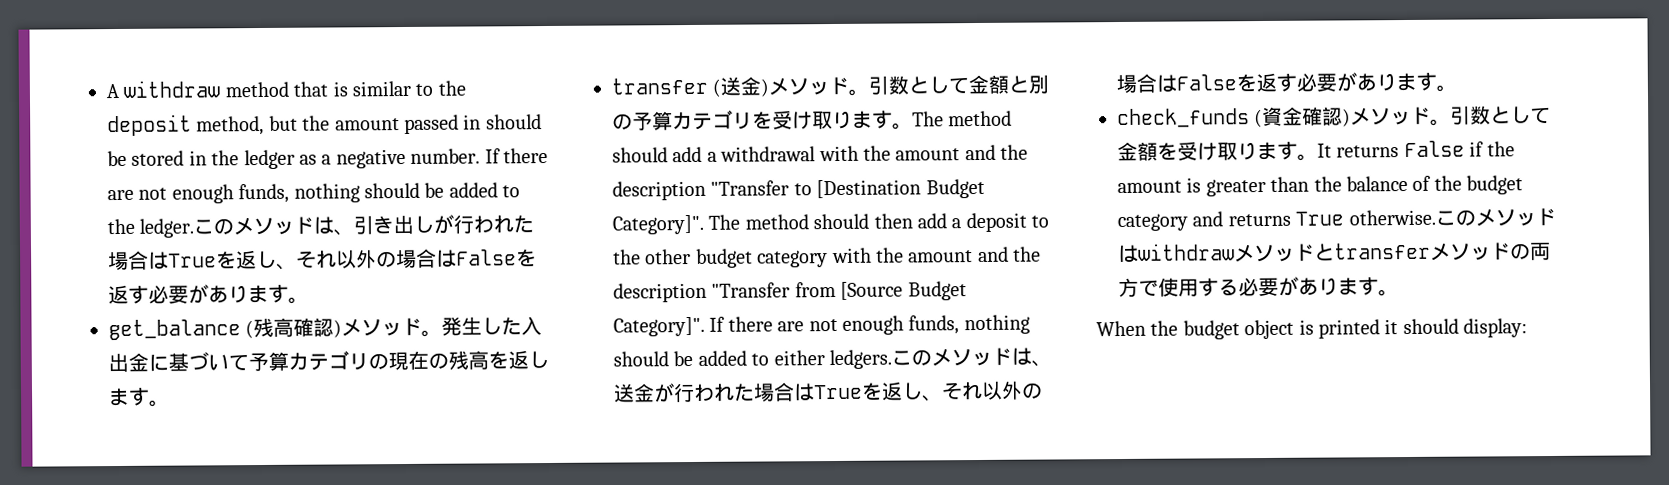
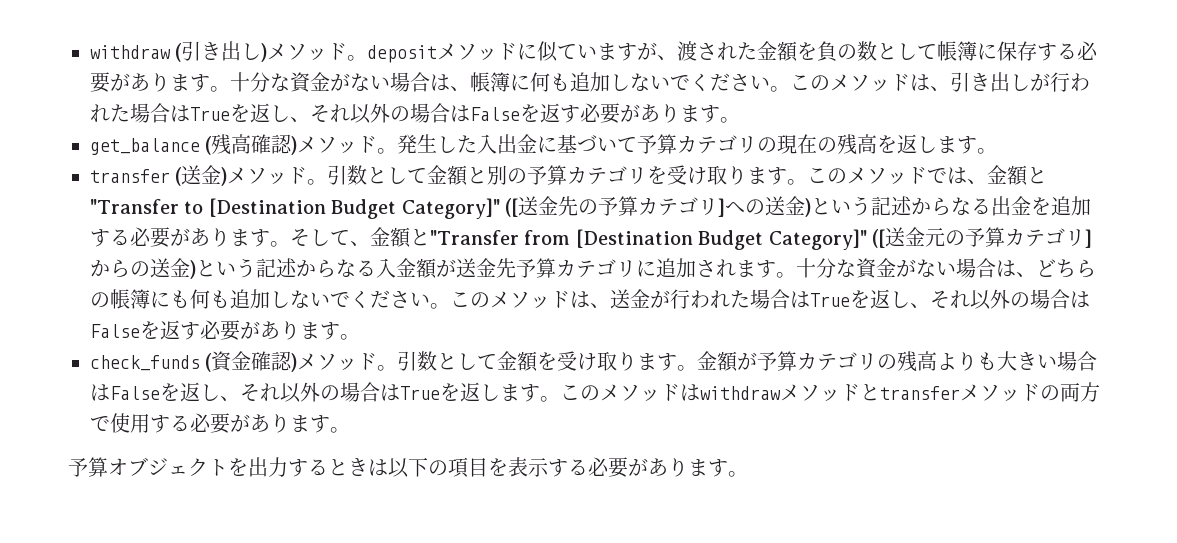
[106,80,466,99] [107,114,542,137] [107,148,548,170] [107,182,521,204] [107,218,195,238] A withdraw method that is similar to the deposit method, but the amount passed in should be stored in the ledger as a negative number. If there are not enough funds, nothing should be added to the ledger. -> [90,41,1099,63] [90,72,790,93] withdraw (引き出し)メソッド。depositメソッドに似ていますが、渡された金額を負の数として帳簿に保存する必要があります。十分な資金がない場合は、帳簿に何も追加しないでください。
[912,110,1013,127] [612,144,1029,163] [612,178,985,201] [612,212,1050,235] [613,246,1042,268] [613,281,967,303] [613,314,1030,337] [613,349,892,370] The method should add a withdrawal with the amount and the description "Transfer to [Destination Budget Category]". The method should then add a deposit to the other budget category with the amount and the description "Transfer from [Source Budget Category]". If there are not enough funds, nothing should be added to either ledgers. -> [807,165,1048,186] [90,196,1091,219] [90,227,1092,250] [90,258,1096,279] [90,289,450,309] このメソッドでは、金額と"Transfer to [Destination Budget Category]" ([送金先の予算カテゴリ]への送金)という記述からなる出金を追加する必要があります。そして、金額と"Transfer from [Destination Budget Category]" ([送金元の予算カテゴリ]からの送金)という記述からなる入金額が送金先予算カテゴリに追加されます。十分な資金がない場合は、どちらの帳簿にも何も追加しないでください。
[1317,140,1515,158] [1117,175,1524,197] [1117,209,1436,232] It returns False if the amount is greater than the balance of the budget category and returns True otherwise. -> [697,351,1098,372] [90,382,560,403] 金額が予算カテゴリの残高よりも大きい場合はFalseを返し、それ以外の場合はTrueを返します。
[1096,318,1528,340] When the budget object is printed it should display: -> [68,457,748,478] 予算オブジェクトを出力するときは以下の項目を表示する必要があります。

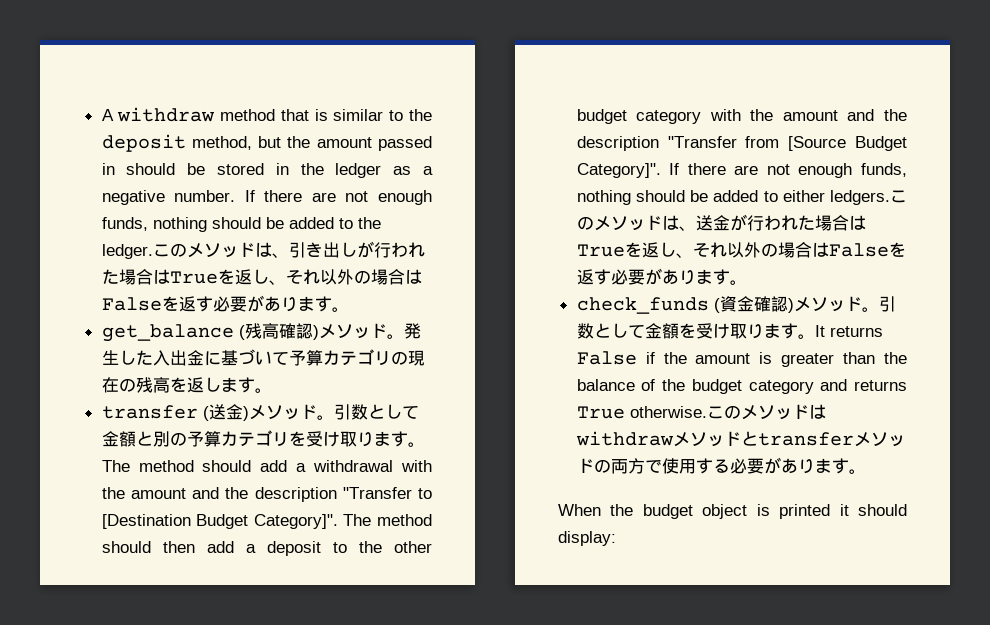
[90,41,1099,63] [90,72,790,93] withdraw (引き出し)メソッド。depositメソッドに似ていますが、渡された金額を負の数として帳簿に保存する必要があります。十分な資金がない場合は、帳簿に何も追加しないでください。 -> [101,107,433,122] [101,134,432,152] [101,163,433,178] [101,190,433,205] [101,217,381,232] [101,244,153,259] A withdraw method that is similar to the deposit method, but the amount passed in should be stored in the ledger as a negative number. If there are not enough funds, nothing should be added to the ledger.
[807,165,1048,186] [90,196,1091,219] [90,227,1092,250] [90,258,1096,279] [90,289,450,309] このメソッドでは、金額と"Transfer to [Destination Budget Category]" ([送金先の予算カテゴリ]への送金)という記述からなる出金を追加する必要があります。そして、金額と"Transfer from [Destination Budget Category]" ([送金元の予算カテゴリ]からの送金)という記述からなる入金額が送金先予算カテゴリに追加されます。十分な資金がない場合は、どちらの帳簿にも何も追加しないでください。 -> [101,460,432,472] [101,487,432,502] [101,514,432,529] [101,541,432,556] [576,109,907,124] [576,136,907,151] [576,163,907,178] [576,190,890,205] The method should add a withdrawal with the amount and the description "Transfer to [Destination Budget Category]". The method should then add a deposit to the other budget category with the amount and the description "Transfer from [Source Budget Category]". If there are not enough funds, nothing should be added to either ledgers.
[697,351,1098,372] [90,382,560,403] 金額が予算カテゴリの残高よりも大きい場合はFalseを返し、それ以外の場合はTrueを返します。 -> [814,325,883,337] [576,351,907,367] [576,379,907,394] [576,406,707,419] It returns False if the amount is greater than the balance of the budget category and returns True otherwise.
[68,457,748,478] 予算オブジェクトを出力するときは以下の項目を表示する必要があります。 -> [558,504,907,519] [558,531,616,546] When the budget object is printed it should display:

